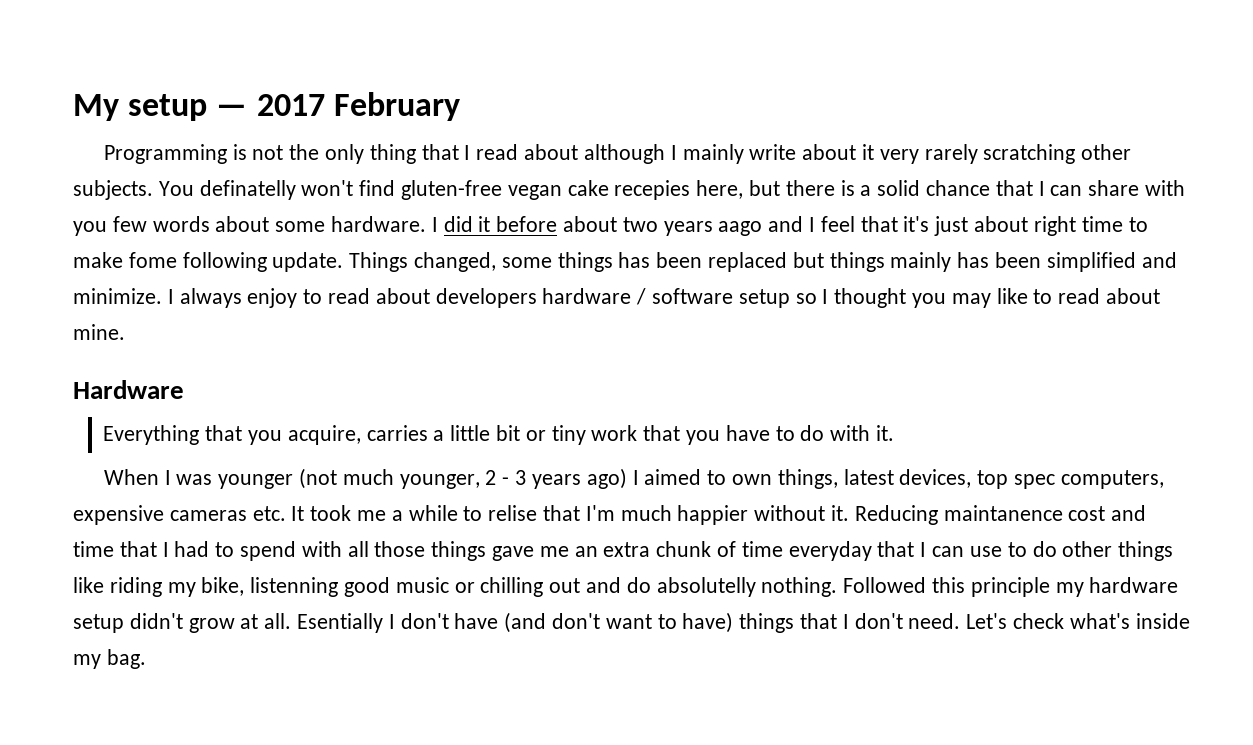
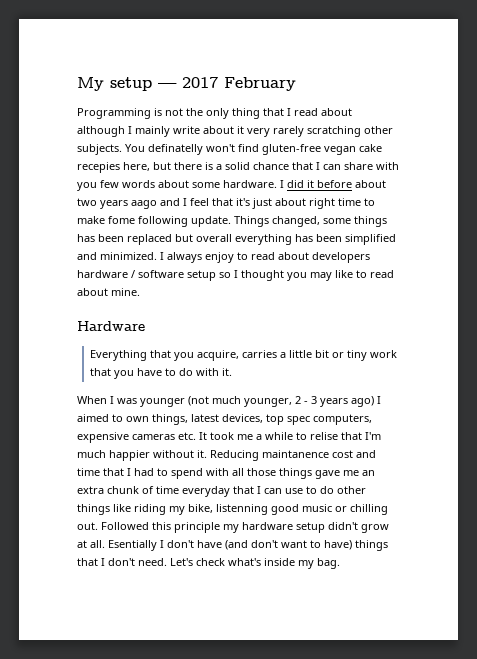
[829,252,952,272] things mainly -> [196,234,292,245] overall everything
[73,288,162,304] minimize. -> [100,252,157,260] minimized.
[549,577,838,597] out and do absolutelly nothing. -> [77,522,98,530] out.

